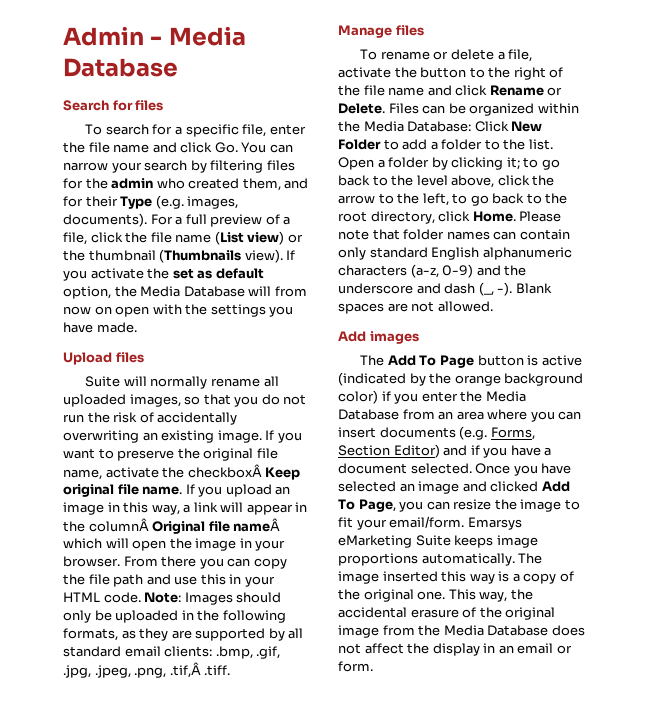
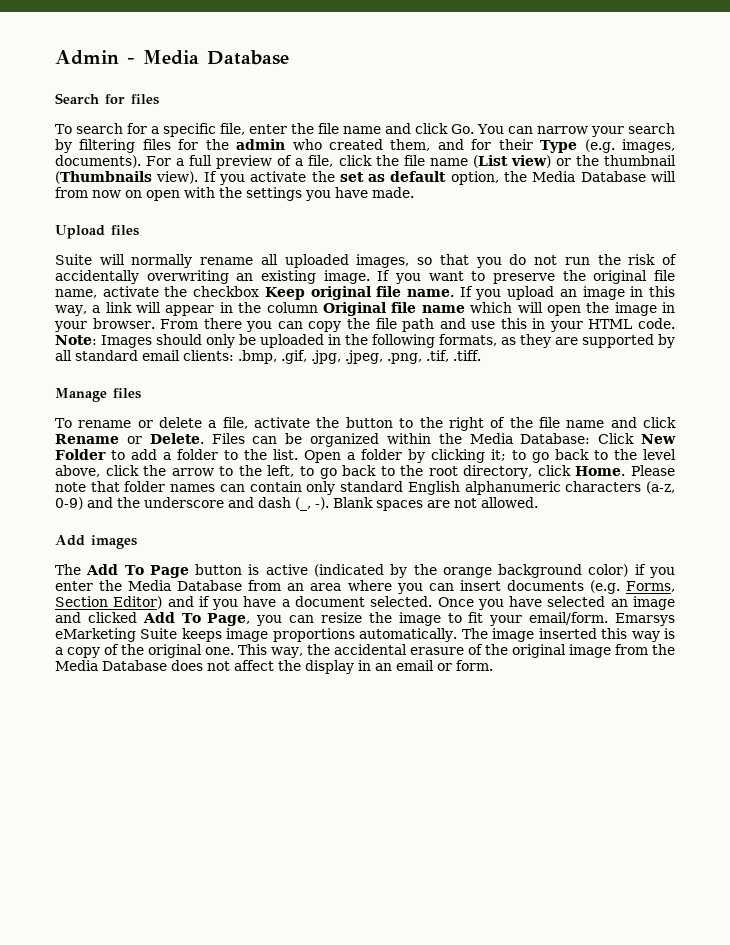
[187,464,262,478] checkboxÂ -> [193,286,260,297] checkbox
[88,518,149,532] columnÂ -> [266,302,318,313] column
[233,518,281,532] nameÂ -> [421,305,465,313] name
[169,662,201,678] .tif,Â -> [426,350,449,362] .tif,

